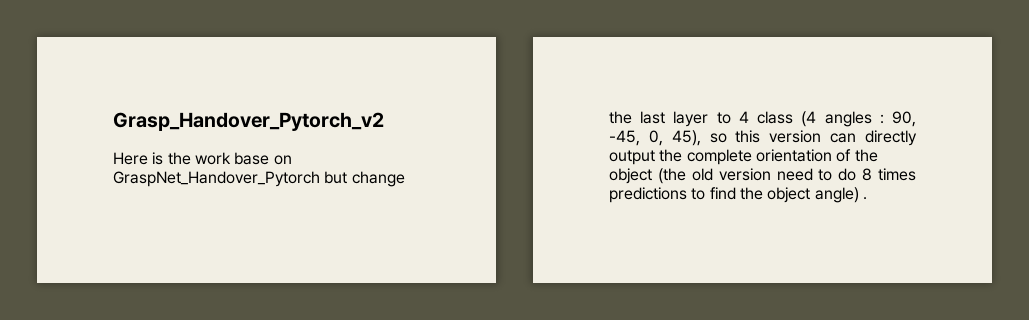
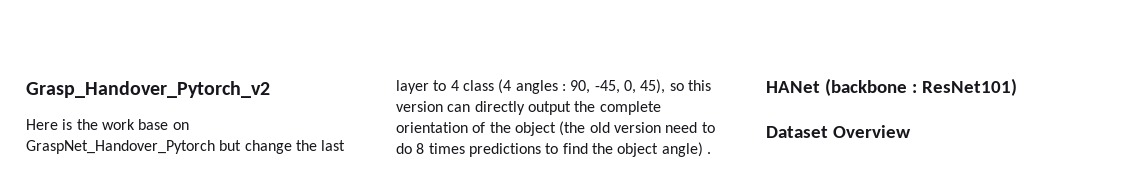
(867, 198) none -> [766,78,1017,96] [766,125,911,138] // HANet (backbone : ResNet101) // Dataset Overview

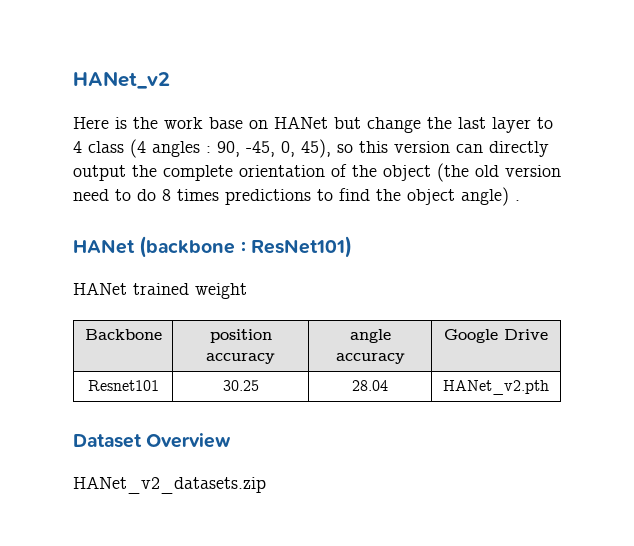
[26,81,270,98] Grasp_Handover_Pytorch_v2 -> [73,71,170,89] HANet_v2
[26,140,215,154] GraspNet_Handover_Pytorch -> [274,116,328,129] HANet
(1017, 87) none -> [73,282,247,299] [84,329,162,340] [209,329,272,343] [206,353,275,364] [349,329,391,343] [335,353,405,364] [444,329,548,343] [87,380,159,391] [222,380,259,391] [352,380,388,391] [443,380,549,395] // HANet trained weight // Backbone | position accuracy | angle accuracy | Google Drive // Resnet101 | 30.25 | 28.04 | HANet_v2.pth
(911, 131) none -> [73,476,266,494] // HANet_v2_datasets.zip

